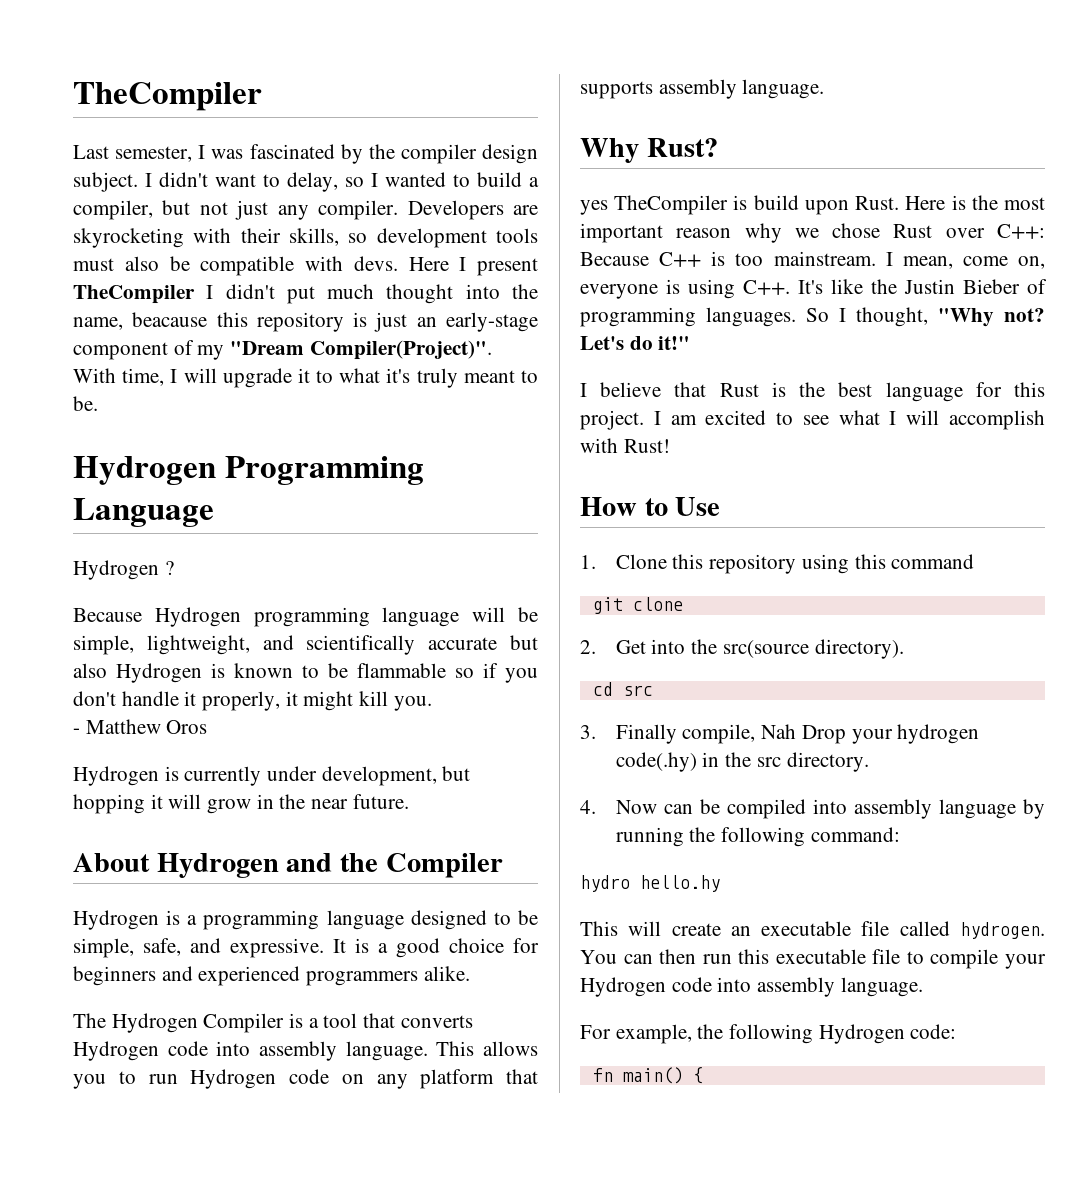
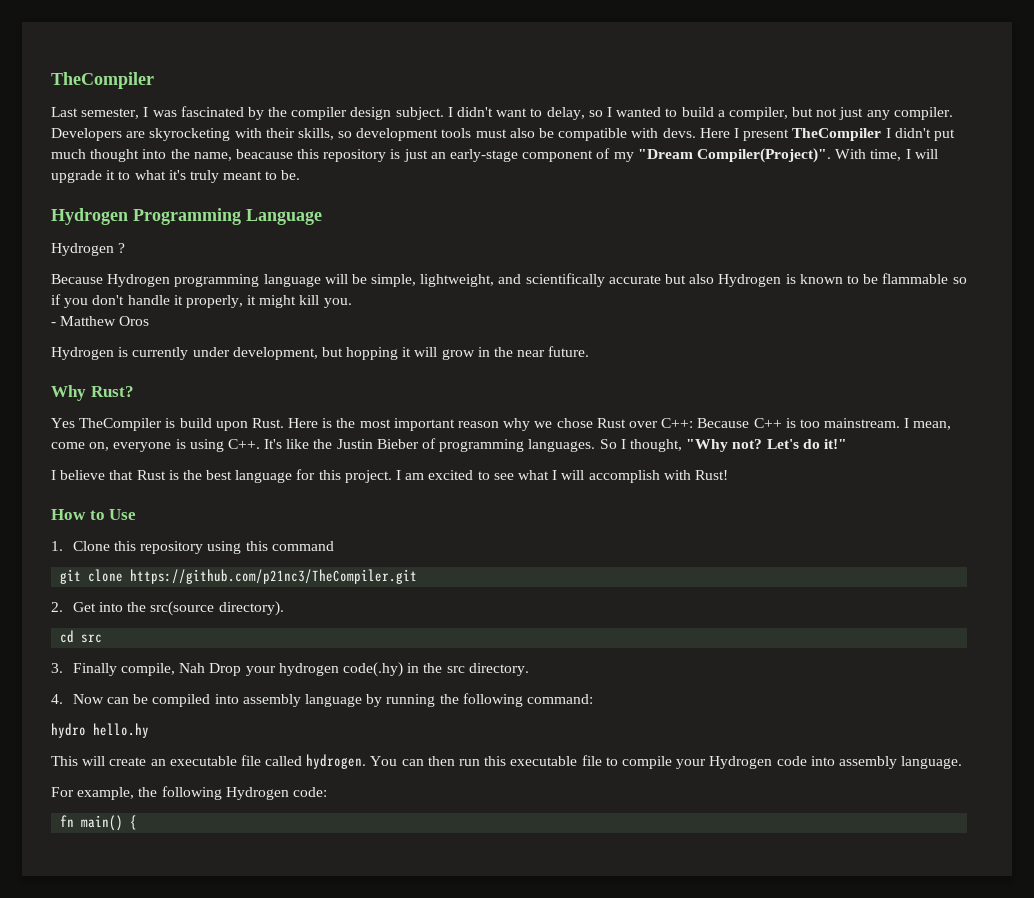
[73,853,503,878] [73,910,538,930] [73,938,539,958] [73,966,470,986] [73,1013,473,1033] [73,1041,538,1061] [73,1069,538,1089] [580,79,825,99] // About Hydrogen and the Compiler // Hydrogen is a programming language designed to be simple, safe, and expressive. It is a good choice for beginners and experienced programmers alike. // The Hydrogen Compiler is a tool that converts Hydrogen code into assembly language. This allows you to run Hydrogen code on any platform that supports assembly language. -> (590, 351) none
[580,200,608,215] yes -> [51,418,75,428] Yes
(683, 604) none -> [130,569,418,584] https://github.com/p21nc3/TheCompiler.git

